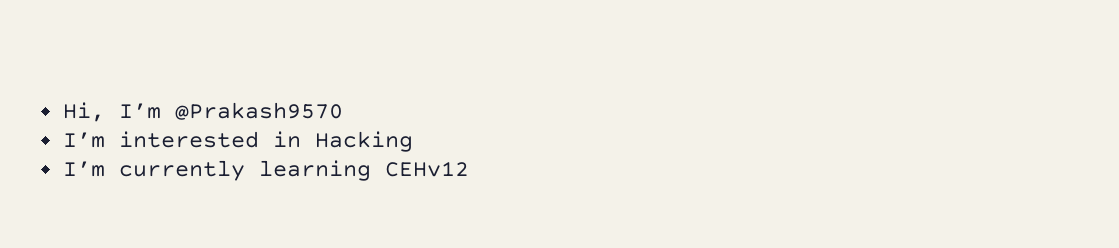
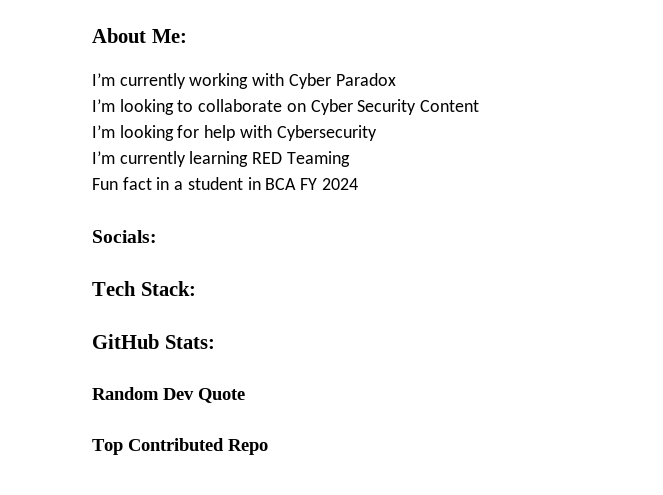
[62,102,343,122] [62,131,413,152] [62,160,469,181] Hi, I’m @Prakash9570 // I’m interested in Hacking // I’m currently learning CEHv12 -> [92,28,187,43] [92,73,396,89] [92,99,480,115] [92,125,377,141] [92,151,350,167] [92,177,358,190] [92,230,157,243] [92,281,196,296] [92,334,215,349] [92,387,245,403] [92,438,268,455] About Me: // I’m currently working with Cyber Paradox // I’m looking to collaborate on Cyber Security Content // I’m looking for help with Cybersecurity // I’m currently learning RED Teaming // Fun fact in a student in BCA FY 2024 // Socials: // Tech Stack: // GitHub Stats: // Random Dev Quote // Top Contributed Repo

